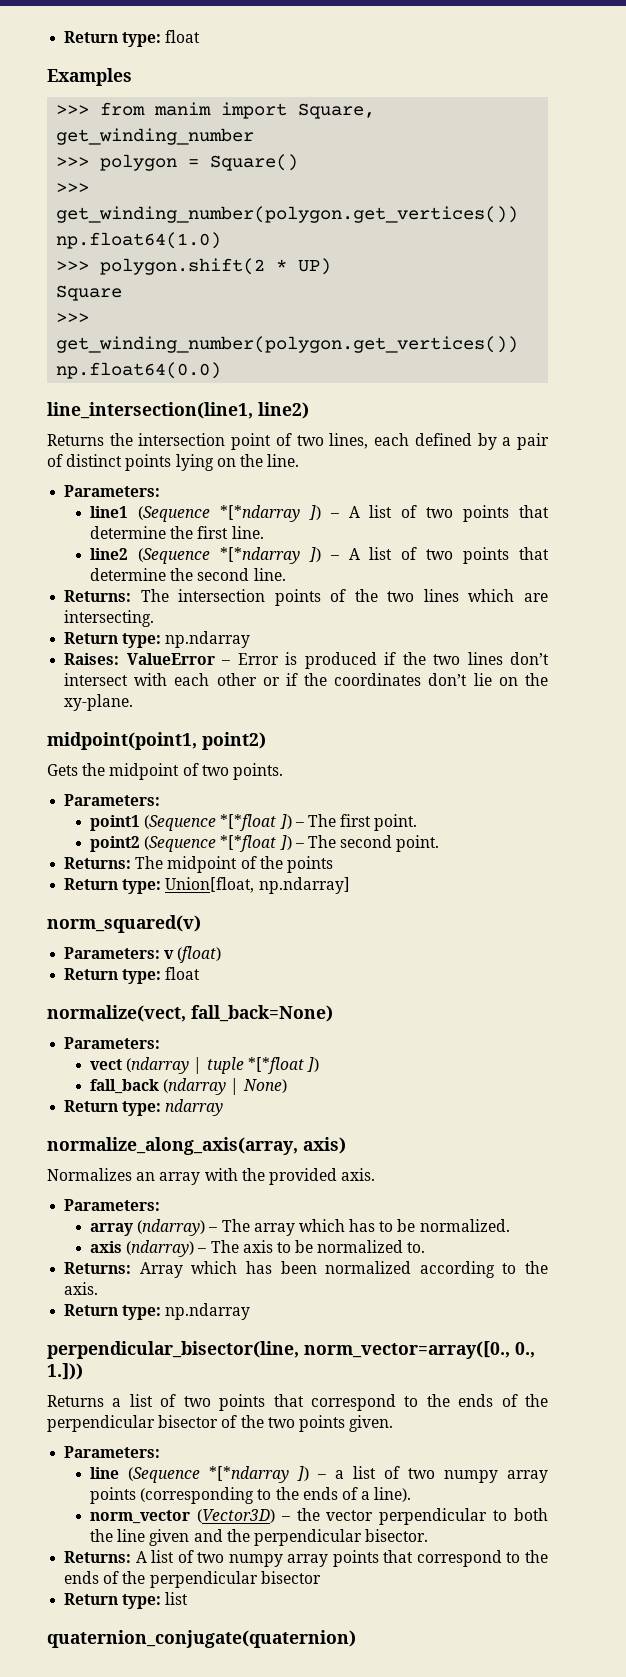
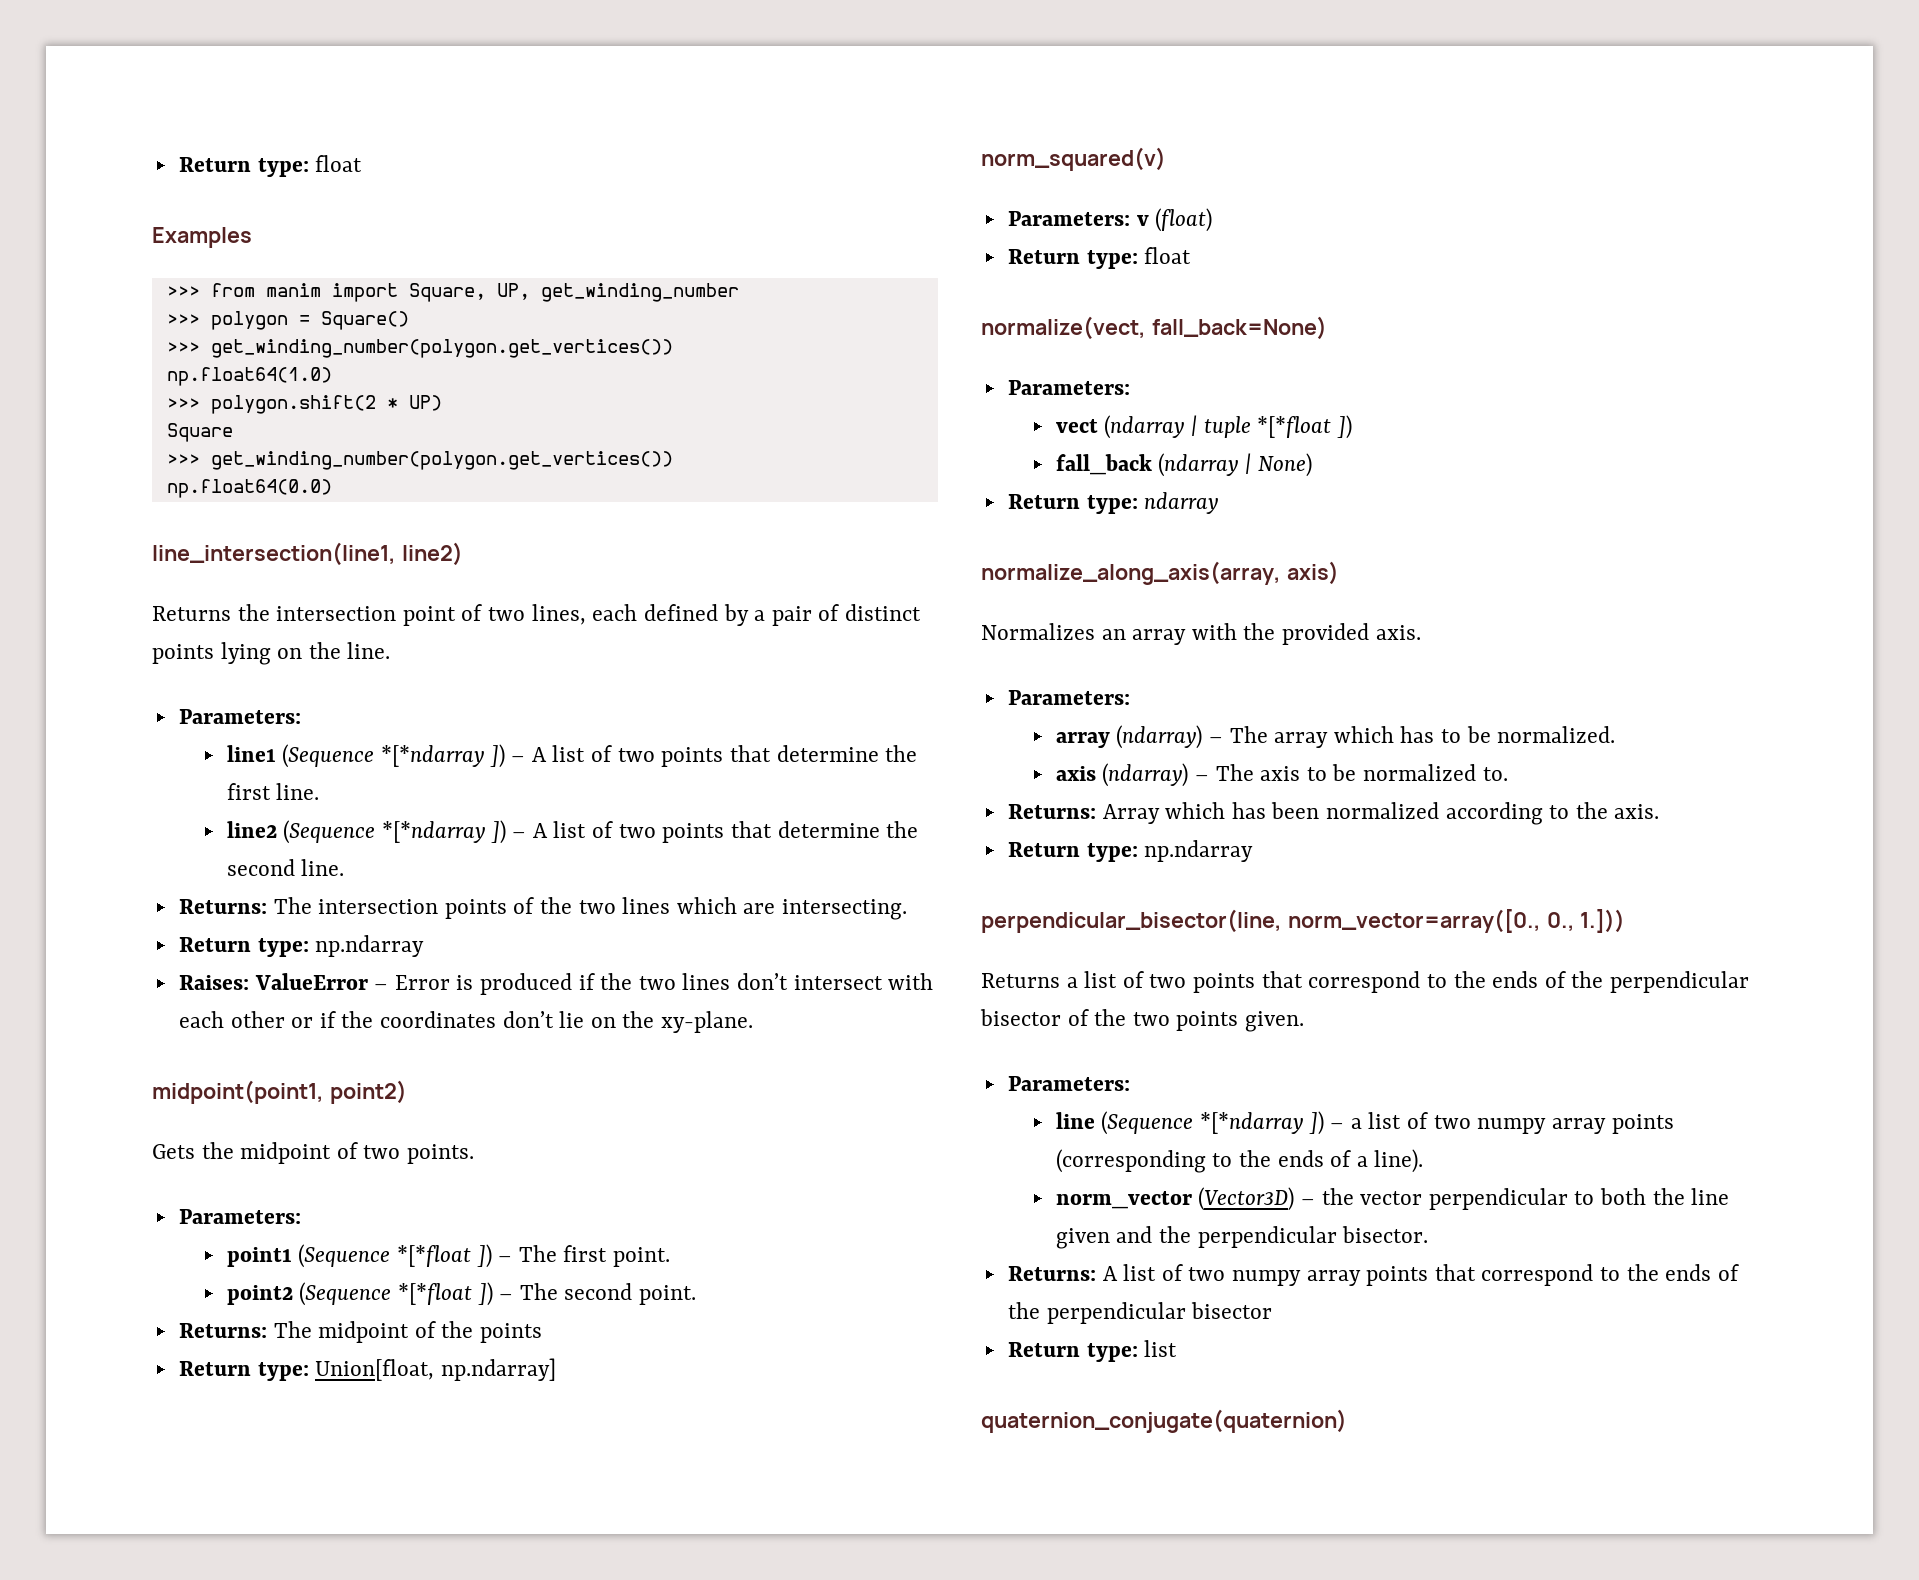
(376, 111) none -> [496,283,530,300] UP,

